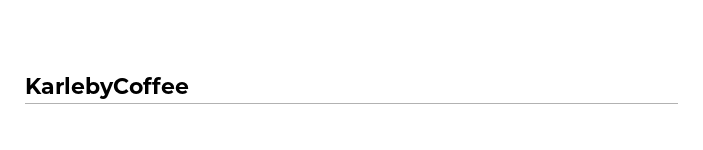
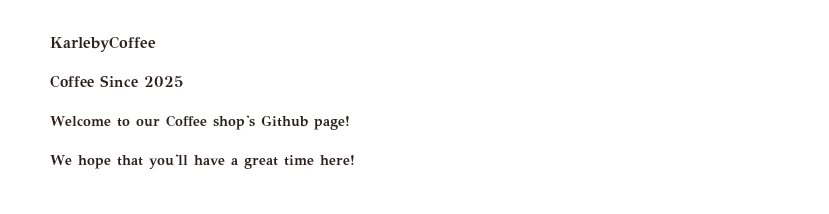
(189, 88) none -> [50,75,183,88] [50,115,350,130] [50,154,355,169] // Coffee Since 2025 // Welcome to our Coffee shop's Github page! // We hope that you'll have a great time here!

